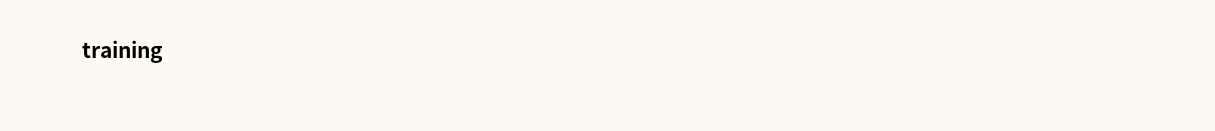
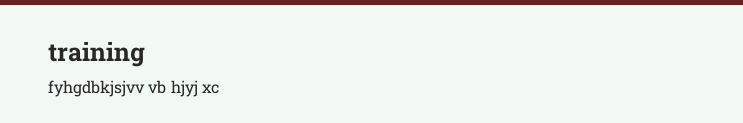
(163, 51) none -> [48,80,219,97] // fyhgdbkjsjvv vb hjyj xc

